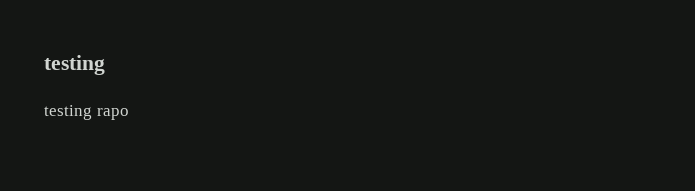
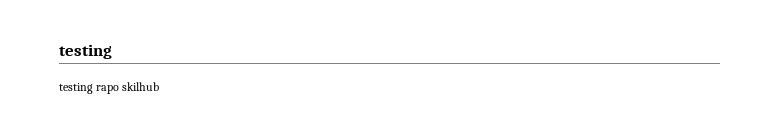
(129, 114) none -> [122,82,160,91] skilhub

